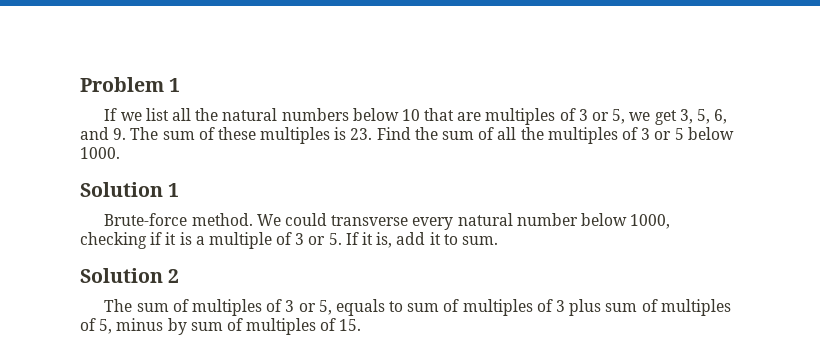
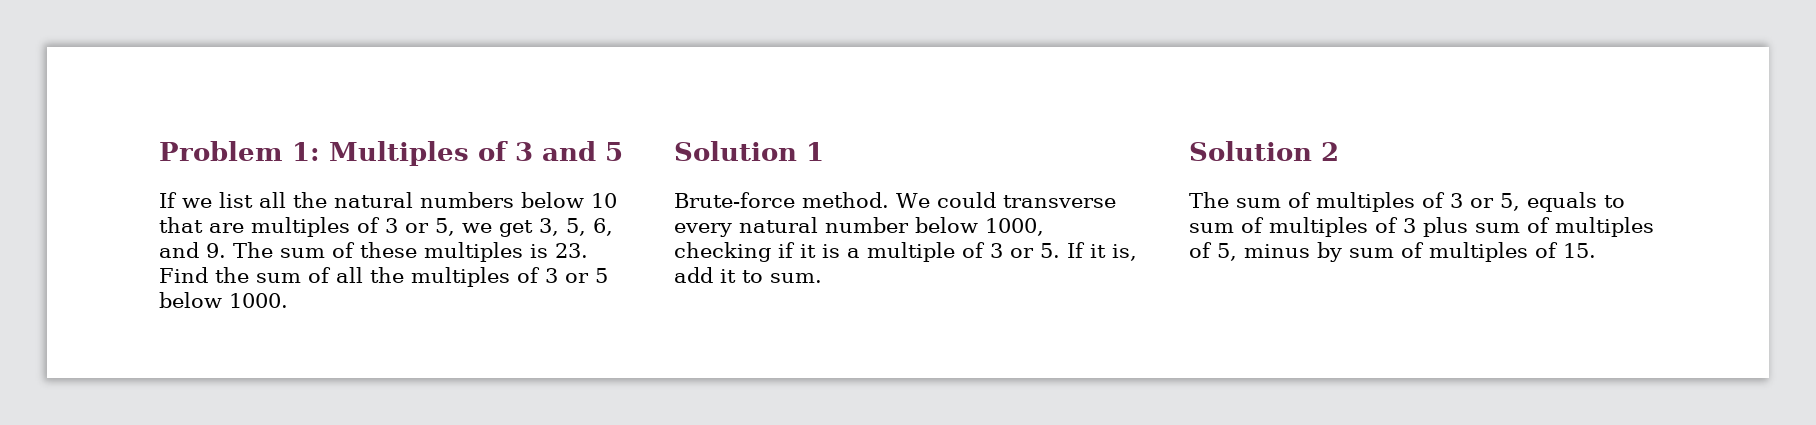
[169,78,181,92] 1 -> [292,141,623,166] 1: Multiples of 3 and 5

